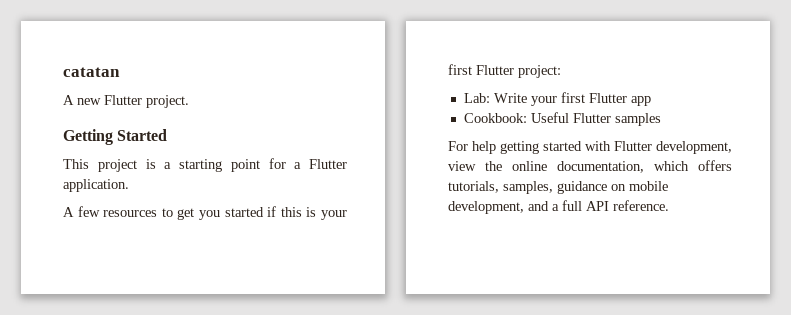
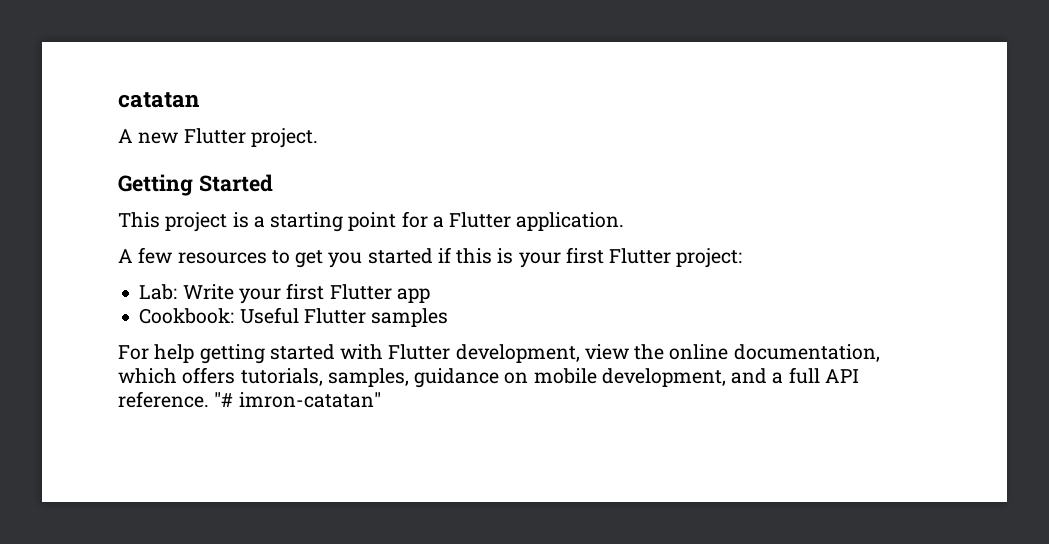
(669, 205) none -> [214,392,381,408] "# imron-catatan"

